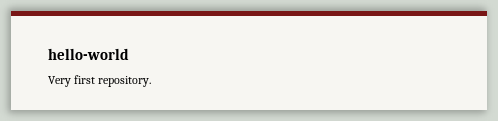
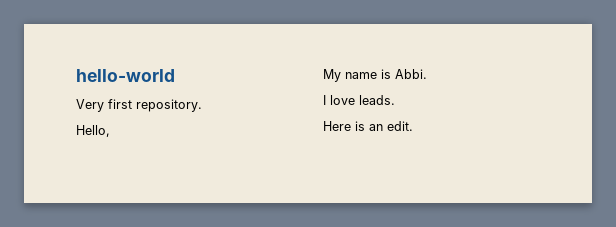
(152, 81) none -> [76,125,110,137] [323,69,427,82] [323,95,395,105] [323,121,413,131] // Hello, // My name is Abbi. // I love leads. // Here is an edit.

